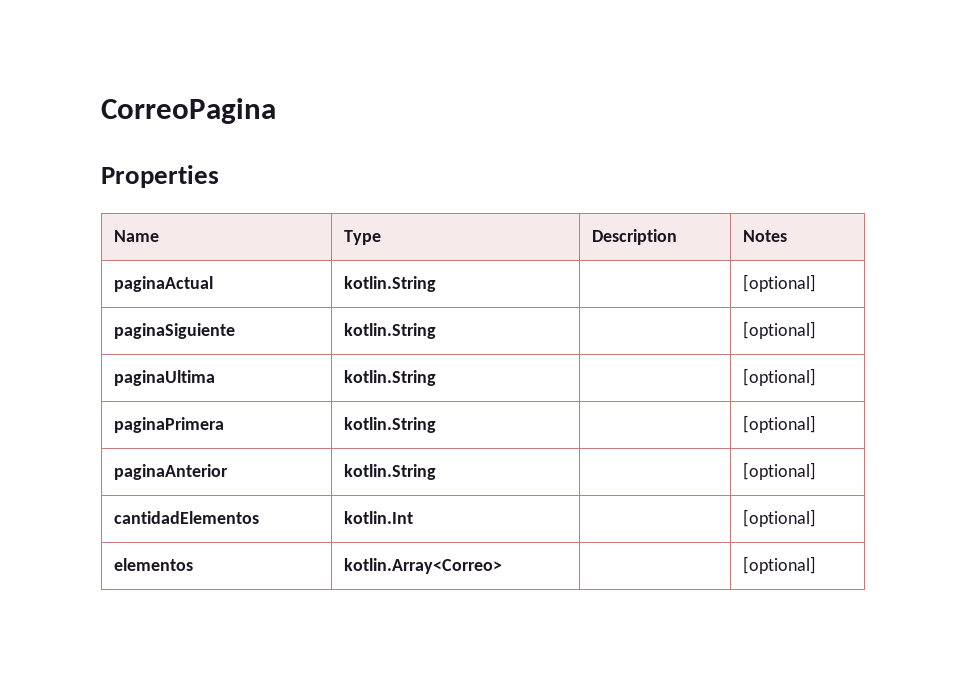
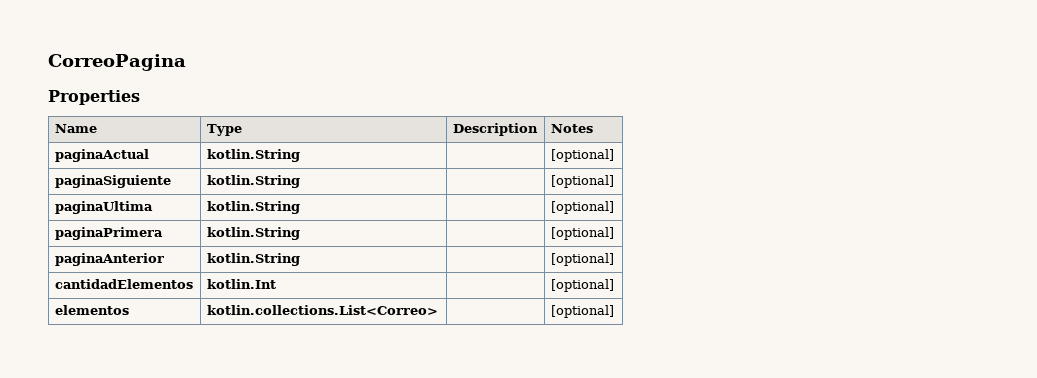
[343,558,502,574] kotlin.Array<Correo> -> [206,305,438,315] kotlin.collections.List<Correo>

